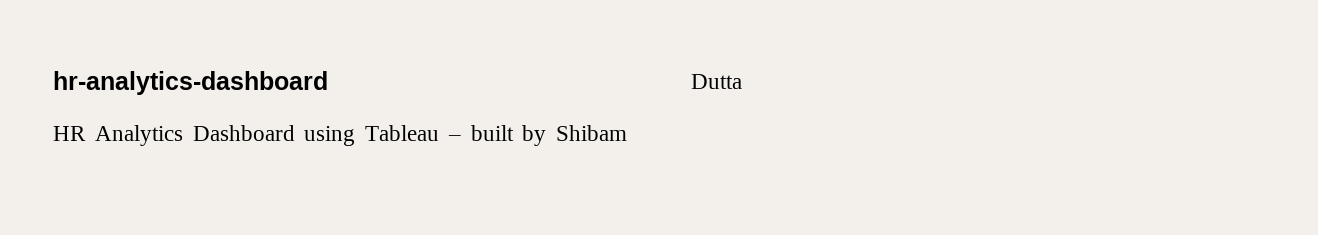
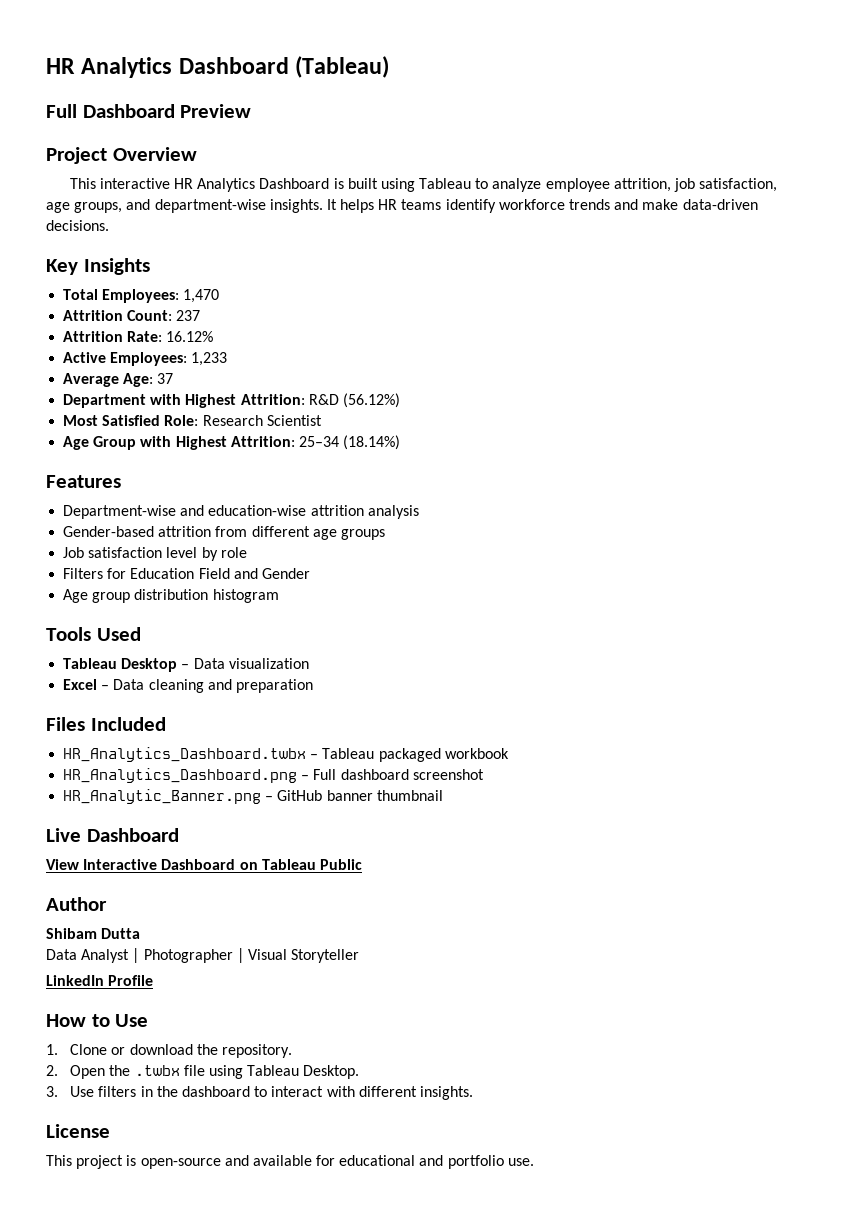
[53,71,328,95] [53,125,627,146] [691,74,742,89] hr-analytics-dashboard // HR Analytics Dashboard using Tableau – built by Shibam Dutta -> [46,56,390,78] [46,104,252,118] [46,147,197,164] [69,178,778,192] [46,199,758,213] [46,220,109,231] [46,258,150,275] [63,289,220,303] [63,310,201,321] [63,331,214,342] [63,352,228,366] [63,373,174,387] [63,393,400,408] [63,415,322,426] [63,435,401,450] [46,475,121,488] [63,505,419,519] [63,526,385,540] [63,547,247,561] [63,568,310,579] [63,589,279,603] [46,627,141,641] [63,658,309,672] [63,679,313,693] [46,717,166,731] [63,747,509,762] [63,768,484,783] [63,789,443,804] [46,828,179,842] [46,859,362,870] [46,897,107,911] [46,928,141,939] [46,948,360,963] [46,975,154,986] [46,1014,149,1027] [46,1044,292,1058] [46,1065,360,1079] [46,1086,473,1100] [46,1124,110,1138] [46,1155,534,1169] HR Analytics Dashboard (Tableau) // Full Dashboard Preview // Project Overview // This interactive HR Analytics Dashboard is built using Tableau to analyze employee attrition, job satisfaction, age groups, and department-wise insights. It helps HR teams identify workforce trends and make data-driven decisions. // Key Insights // Total Employees: 1,470 // Attrition Count: 237 // Attrition Rate: 16.12% // Active Employees: 1,233 // Average Age: 37 // Department with Highest Attrition: R&D (56.12%) // Most Satisfied Role: Research Scientist // Age Group with Highest Attrition: 25–34 (18.14%) // Features // Department-wise and education-wise attrition analysis // Gender-based attrition from different age groups // Job satisfaction level by role // Filters for Education Field and Gender // Age group distribution histogram // Tools Used // Tableau Desktop – Data visualization // Excel – Data cleaning and preparation // Files Included // HR_Analytics_Dashboard.twbx – Tableau packaged workbook // HR_Analytics_Dashboard.png – Full dashboard screenshot // HR_Analytic_Banner.png – GitHub banner thumbnail // Live Dashboard // View Interactive Dashboard on Tableau Public // Author // Shibam Dutta // Data Analyst | Photographer | Visual Storyteller // LinkedIn Profile // How to Use // 1. Clone or download the repository. // 2. Open the .twbx file using Tableau Desktop. // 3. Use filters in the dashboard to interact with different insights. // License // This project is open-source and available for educational and portfolio use.

